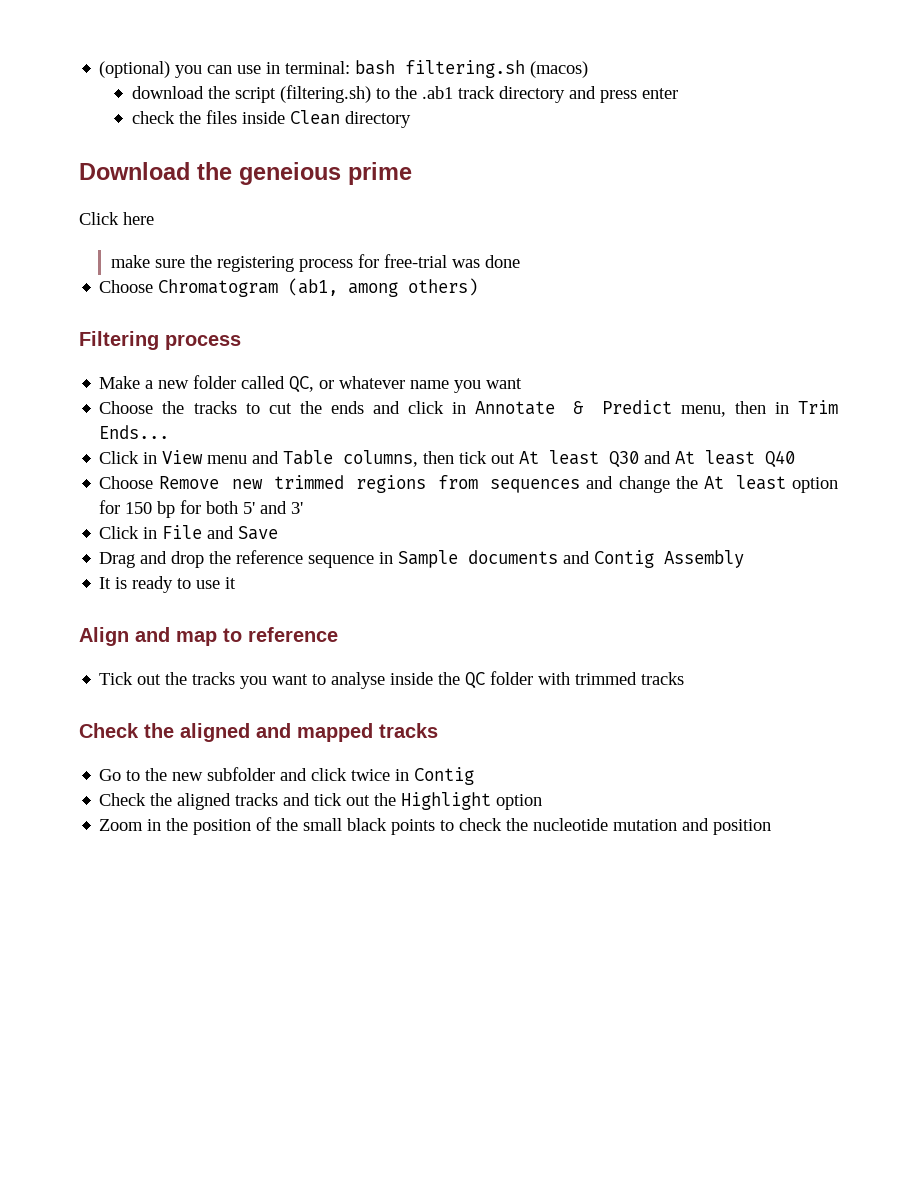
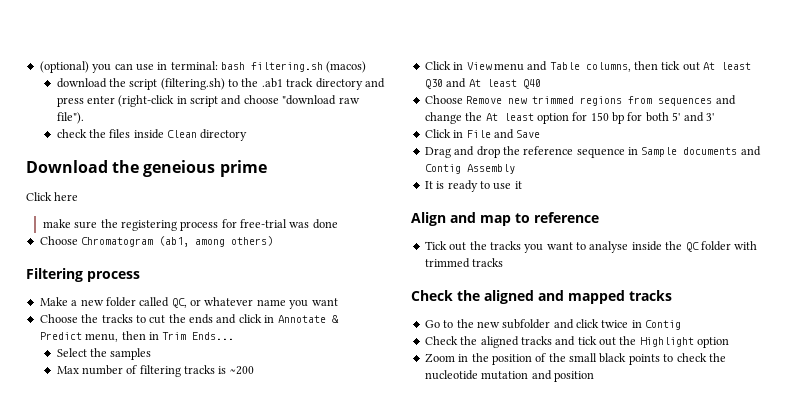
(678, 93) none -> [118,95,360,107] [56,112,84,124] (right-click in script and choose "download raw file").
(170, 432) none -> [56,348,152,360] [56,365,254,377] // Select the samples // Max number of filtering tracks is ~200

